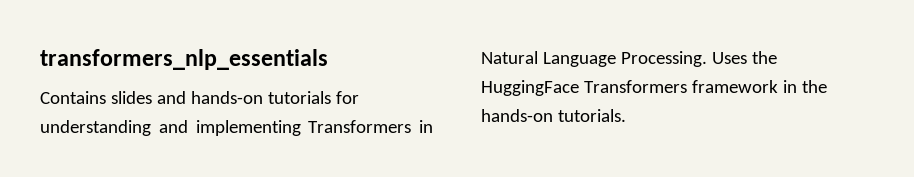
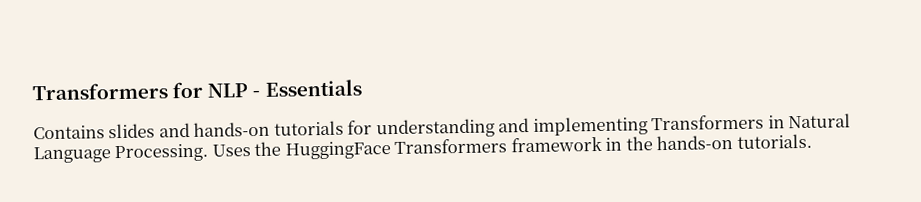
[40,49,328,70] transformers_nlp_essentials -> [32,79,362,101] Transformers for NLP - Essentials

